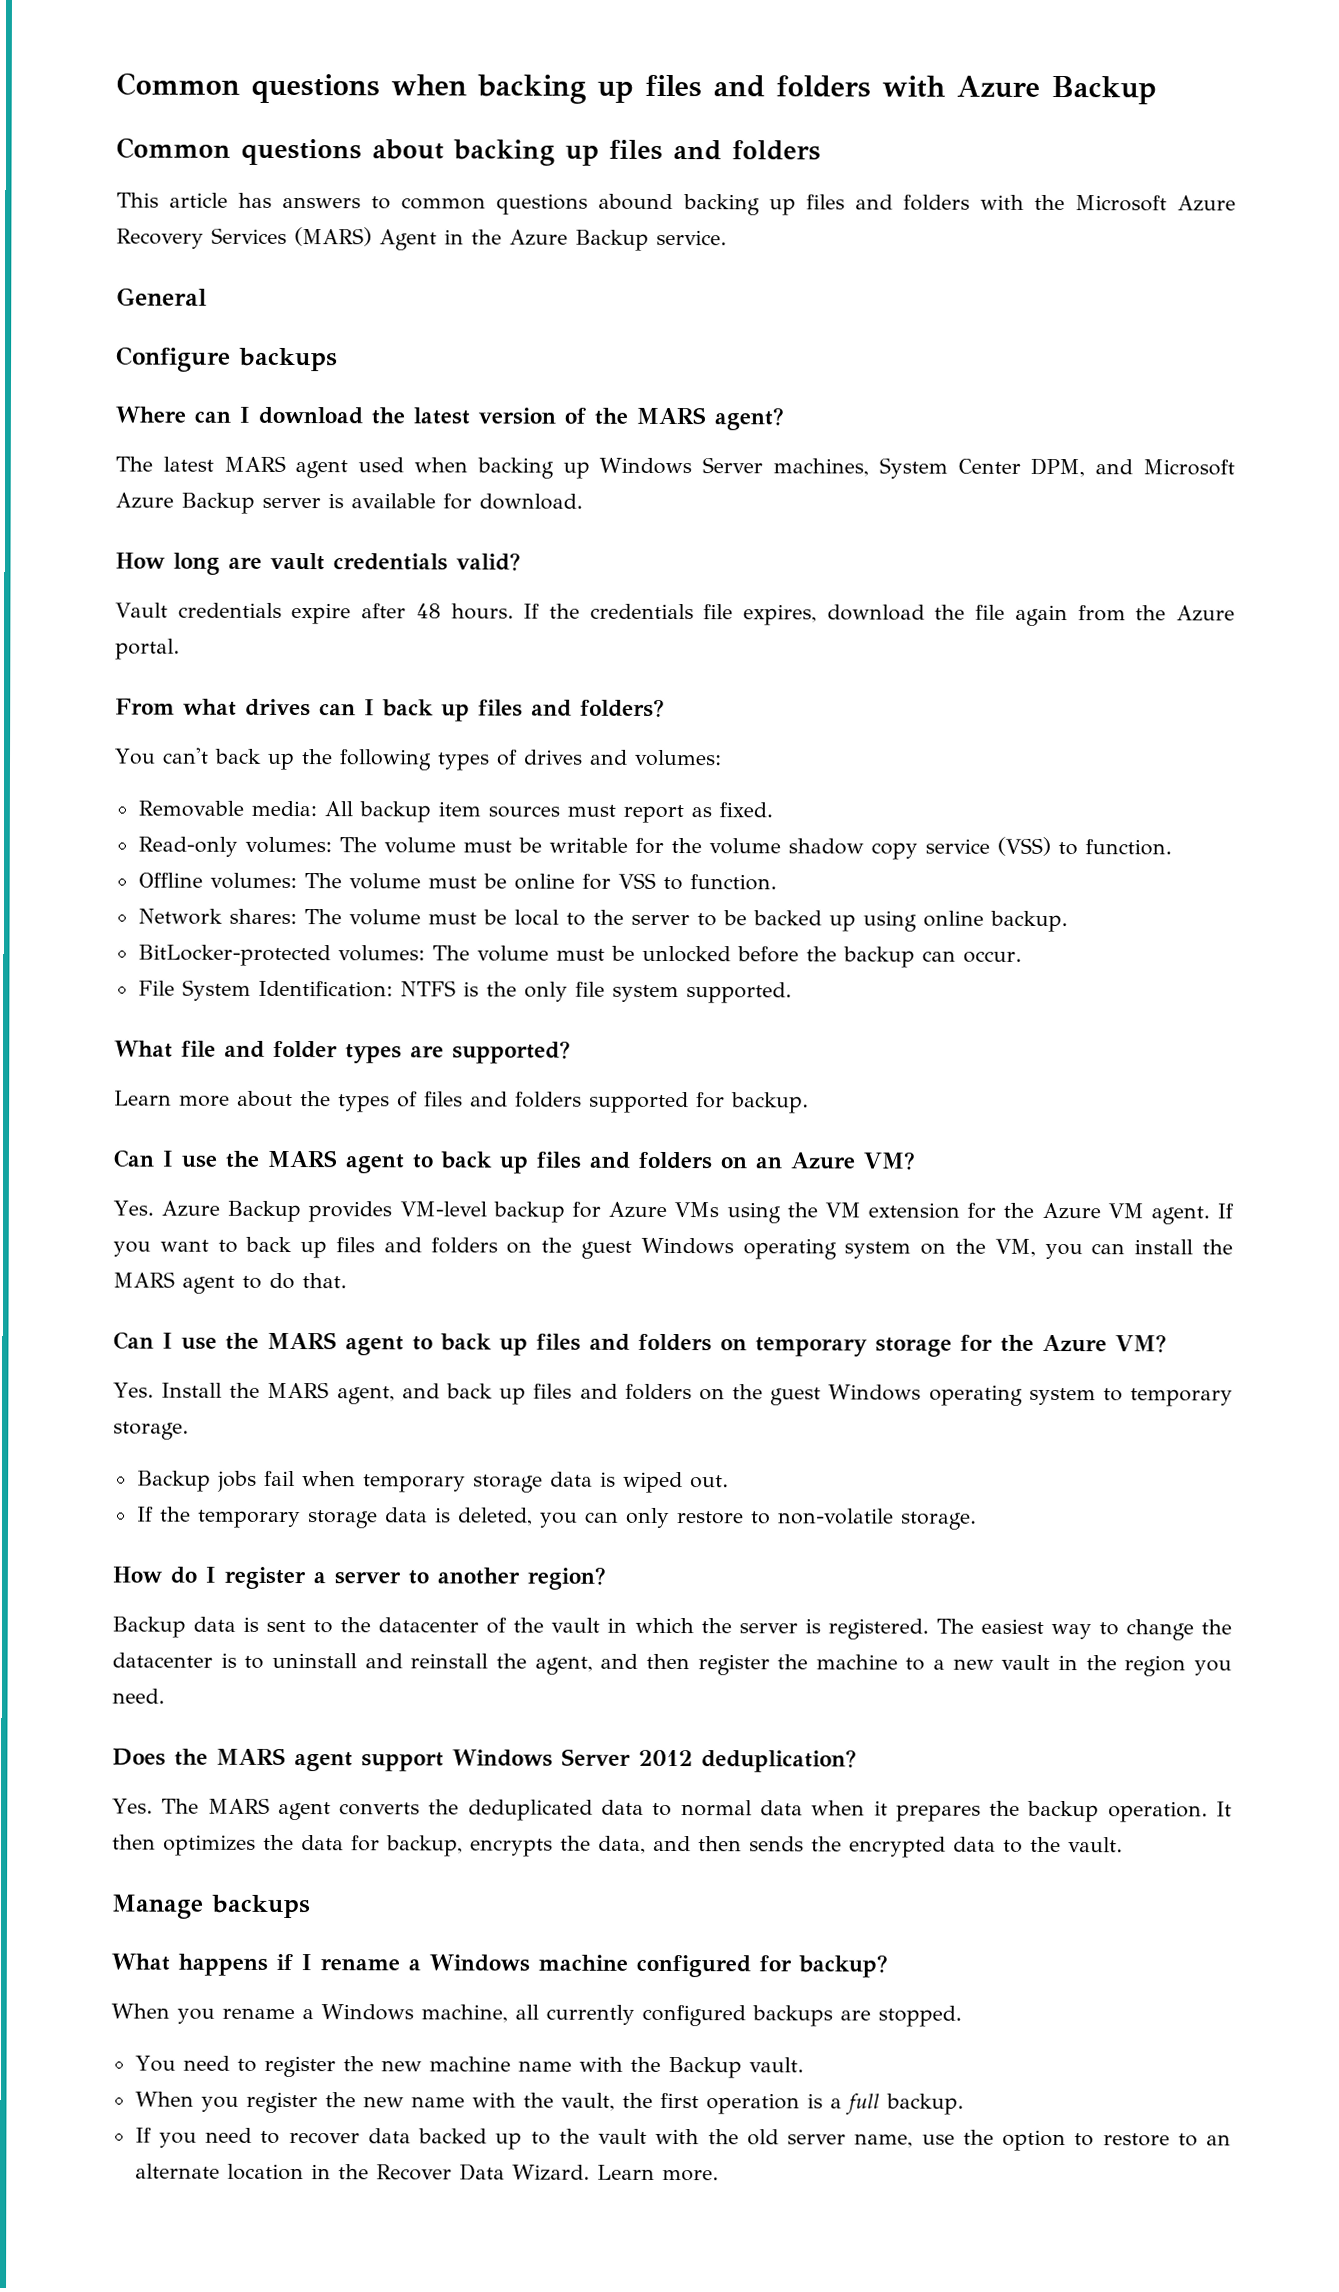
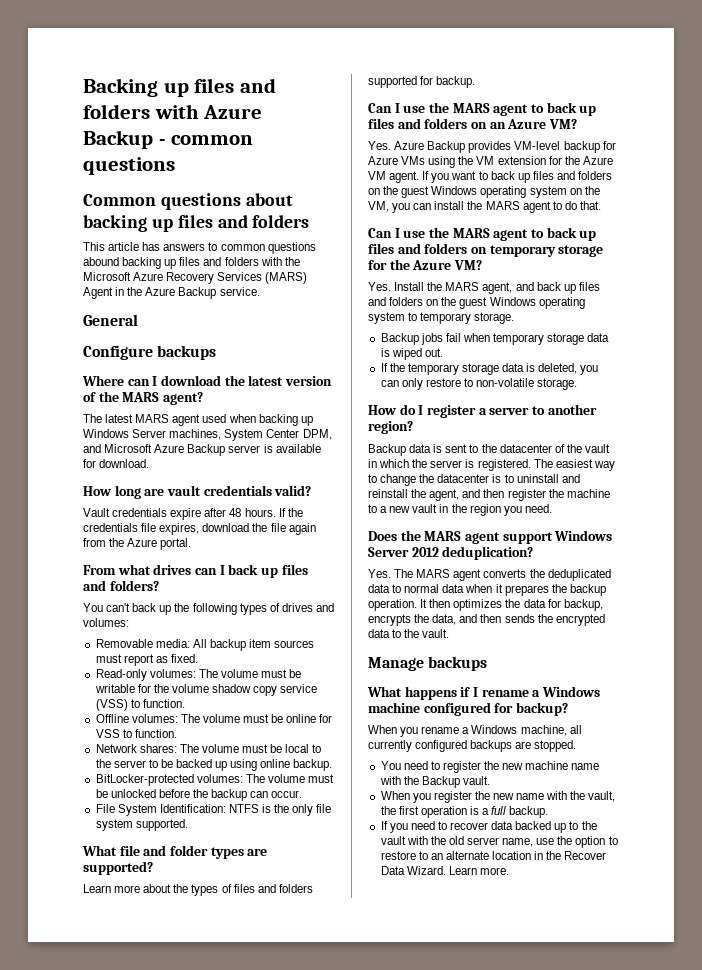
[116,72,586,104] Common questions when backing -> [83,78,158,97] Backing
(1157, 90) none -> [158,135,254,145] [83,157,175,175] - common questions

